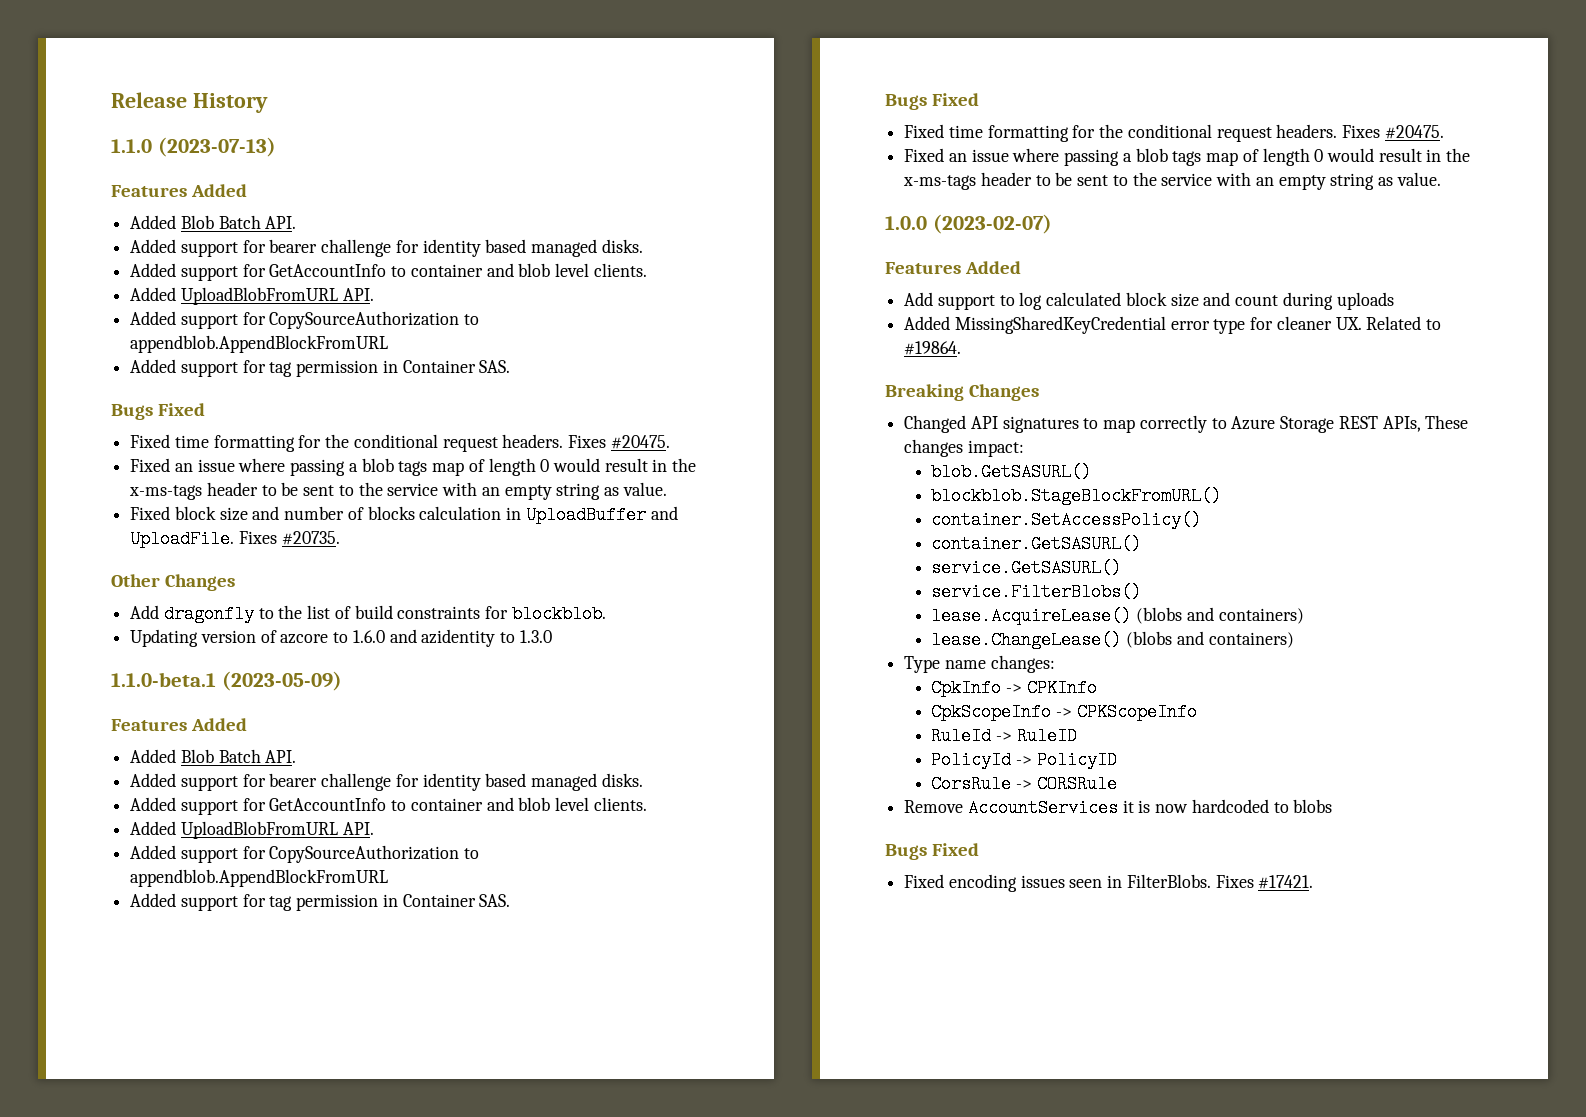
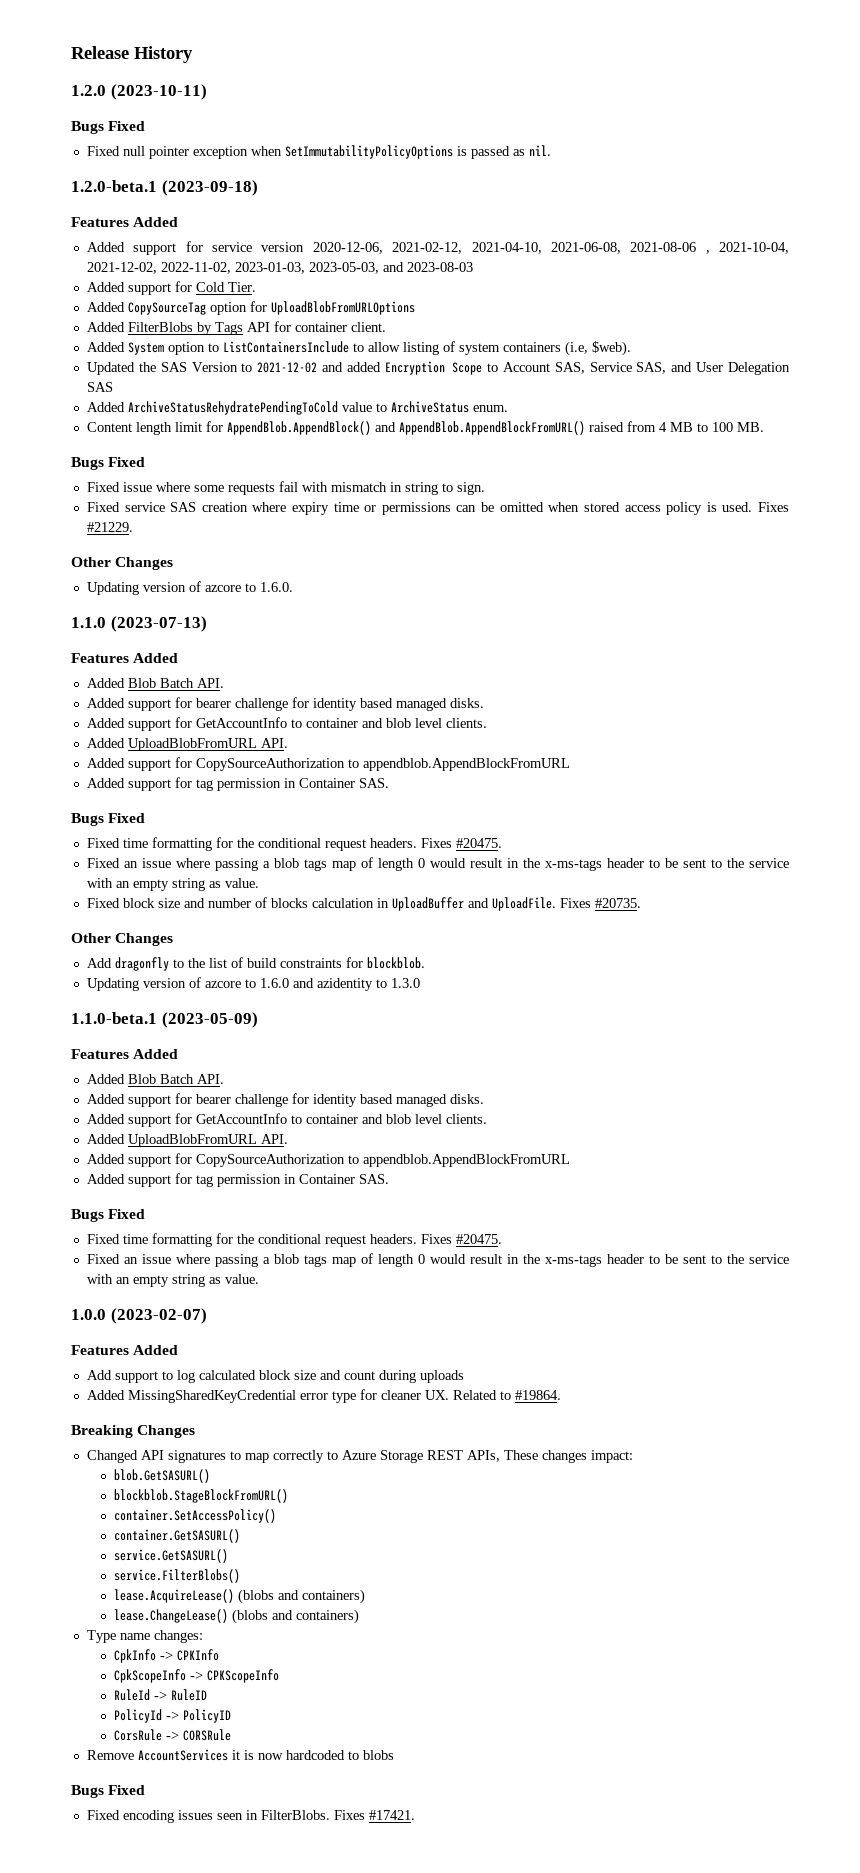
(268, 103) none -> [71,84,207,100] [71,121,146,134] [86,145,551,159] [71,180,258,196] [71,217,179,227] [86,241,790,255] [86,262,473,274] [86,281,256,295] [86,301,415,315] [86,321,386,335] [86,341,631,356] [86,361,791,375] [86,382,113,392] [86,401,508,415] [86,421,764,435] [71,457,146,470] [86,481,485,495] [86,502,790,515] [86,522,133,532] [71,557,174,570] [86,581,293,595] // 1.2.0 (2023-10-11) // Bugs Fixed // Fixed null pointer exception when SetImmutabilityPolicyOptions is passed as nil. // 1.2.0-beta.1 (2023-09-18) // Features Added // Added support for service version 2020-12-06, 2021-02-12, 2021-04-10, 2021-06-08, 2021-08-06 , 2021-10-04, 2021-12-02, 2022-11-02, 2023-01-03, 2023-05-03, and 2023-08-03 // Added support for Cold Tier. // Added CopySourceTag option for UploadBlobFromURLOptions // Added FilterBlobs by Tags API for container client. // Added System option to ListContainersInclude to allow listing of system containers (i.e, $web). // Updated the SAS Version to 2021-12-02 and added Encryption Scope to Account SAS, Service SAS, and User Delegation SAS // Added ArchiveStatusRehydratePendingToCold value to ArchiveStatus enum. // Content length limit for AppendBlob.AppendBlock() and AppendBlob.AppendBlockFromURL() raised from 4 MB to 100 MB. // Bugs Fixed // Fixed issue where some requests fail with mismatch in string to sign. // Fixed service SAS creation where expiry time or permissions can be omitted when stored access policy is used. Fixes #21229. // Other Changes // Updating version of azcore to 1.6.0.

